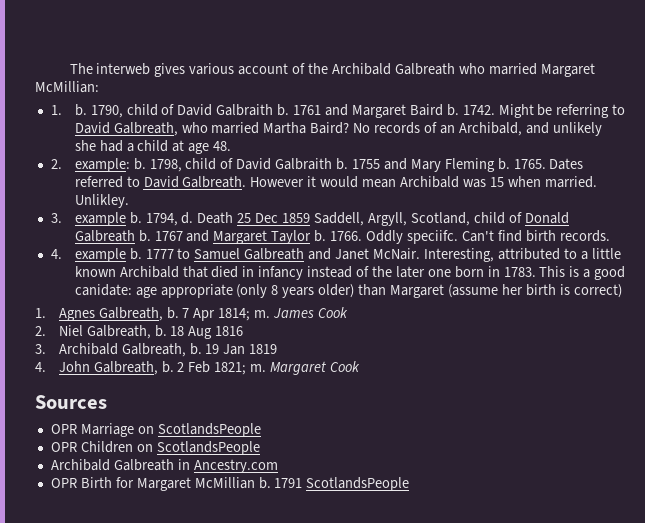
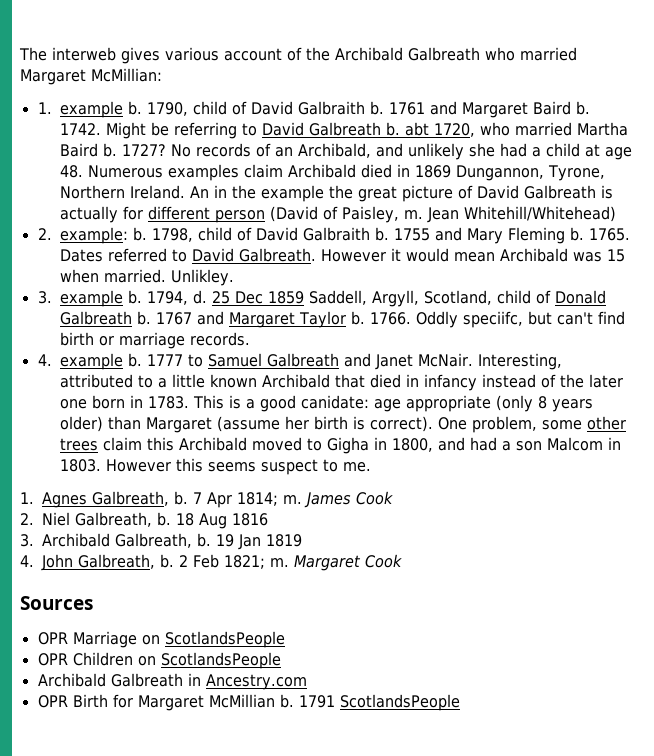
(62, 110) none -> [59,101,123,118] example
[113,122,350,136] Galbreath, who married Martha Baird? -> [308,122,628,137] [59,143,166,157] Galbreath b. abt 1720, who married Martha Baird b. 1727?
(232, 146) none -> [87,164,605,181] [59,185,613,202] [59,206,616,223] Numerous examples claim Archibald died in 1869 Dungannon, Tyrone, Northern Ireland. An in the example the great picture of David Galbreath is actually for different person (David of Paisley, m. Jean Whitehill/Whitehead)
[197,212,234,224] Death -> (207, 297) none
[406,230,556,244] speciifc. Can't find birth -> [462,311,625,328] [59,332,185,349] speciifc, but can't find birth or marriage
[573,284,622,298] correct) -> [369,416,626,433] [59,437,621,454] [59,458,371,475] correct). One problem, some other trees claim this Archibald moved to Gigha in 1800, and had a son Malcom in 1803. However this seems suspect to me.

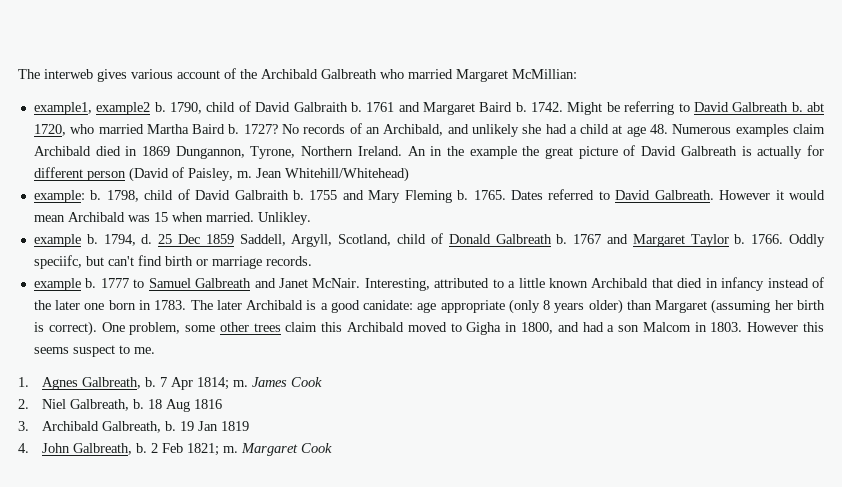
[37,101,123,118] 1. example -> [33,102,151,115] example1, example2
[37,228,52,240] 2. -> (409, 174) none
[37,291,52,304] 3. -> (311, 218) none
[37,354,52,366] 4. -> (312, 261) none
[192,395,224,409] This -> [190,300,304,310] The later Archibald
[216,416,280,432] (assume -> [711,299,771,314] (assuming
[20,596,93,610] [37,631,285,648] [37,652,281,669] [37,673,307,690] [37,694,460,711] // Sources // OPR Marriage on ScotlandsPeople // OPR Children on ScotlandsPeople // Archibald Galbreath in Ancestry.com // OPR Birth for Margaret McMillian b. 1791 ScotlandsPeople -> (332, 448) none

